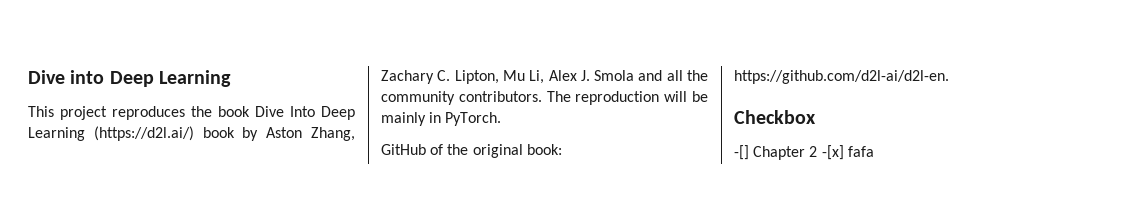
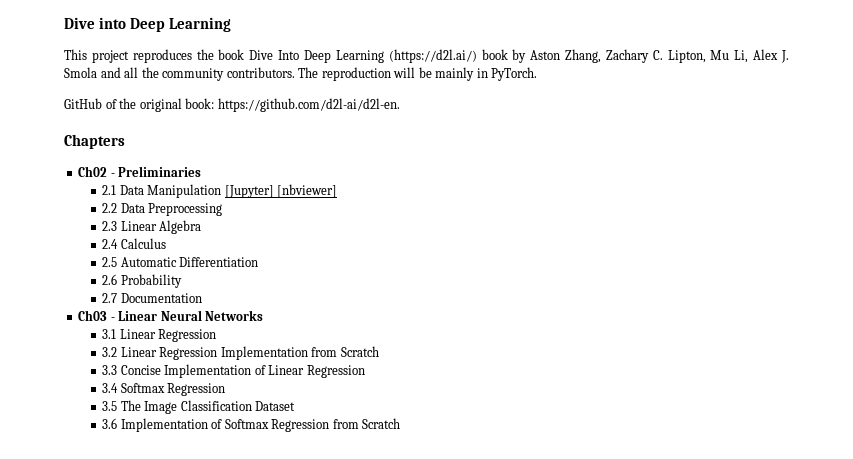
[734,110,816,124] [734,145,874,160] Checkbox // -[] Chapter 2 -[x] fafa -> [64,134,125,149] [78,166,202,177] [102,184,338,198] [102,203,223,216] [102,220,202,234] [102,238,166,249] [102,257,259,267] [102,274,182,288] [102,293,202,303] [78,310,264,321] [102,329,217,342] [102,346,379,360] [102,364,365,378] [102,383,226,396] [102,400,296,414] [102,418,401,432] Chapters // Ch02 - Preliminaries // 2.1 Data Manipulation [Jupyter] [nbviewer] // 2.2 Data Preprocessing // 2.3 Linear Algebra // 2.4 Calculus // 2.5 Automatic Differentiation // 2.6 Probability // 2.7 Documentation // Ch03 - Linear Neural Networks // 3.1 Linear Regression // 3.2 Linear Regression Implementation from Scratch // 3.3 Concise Implementation of Linear Regression // 3.4 Softmax Regression // 3.5 The Image Classification Dataset // 3.6 Implementation of Softmax Regression from Scratch

